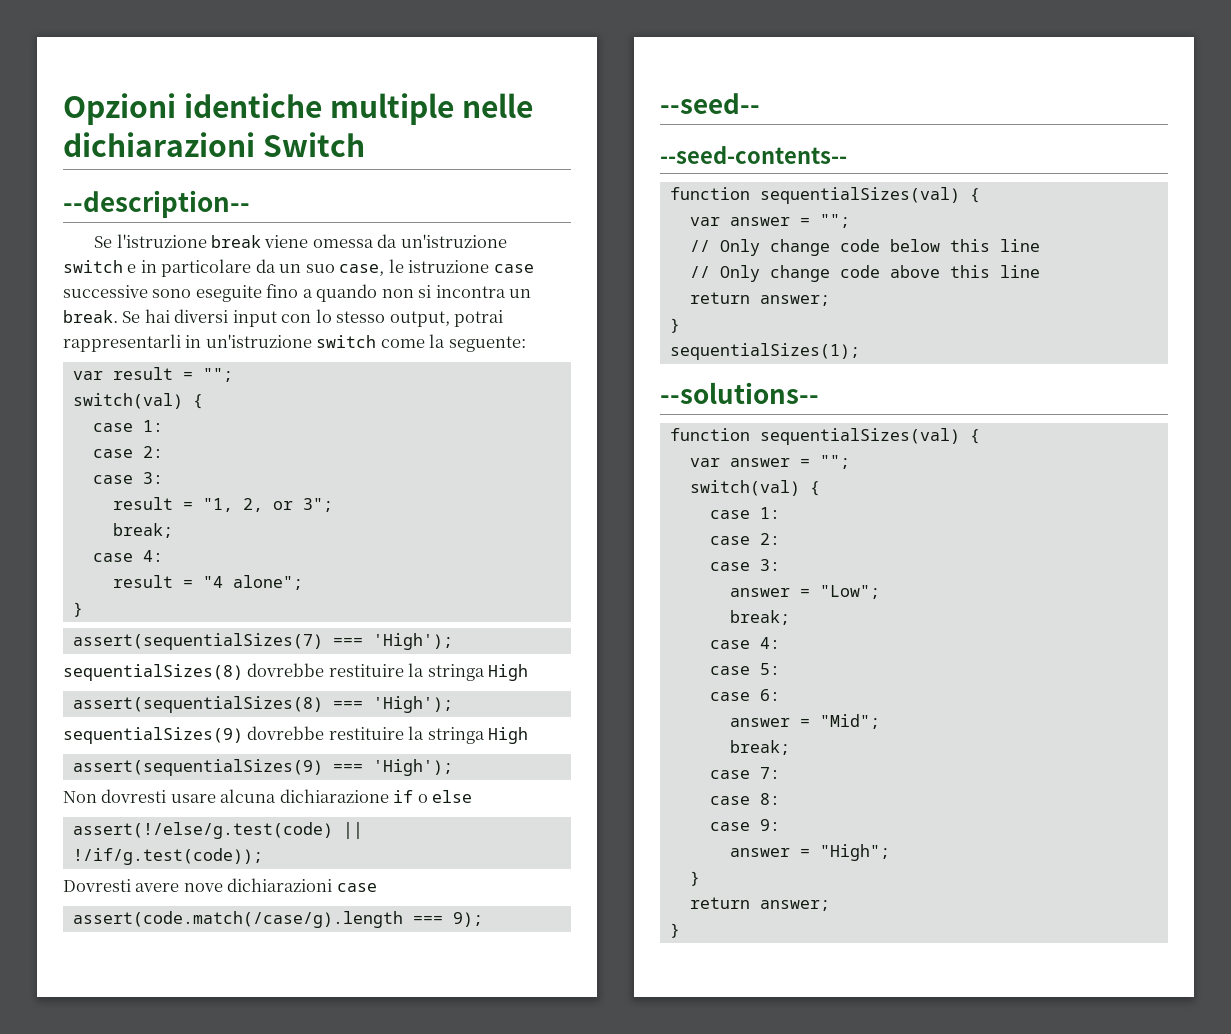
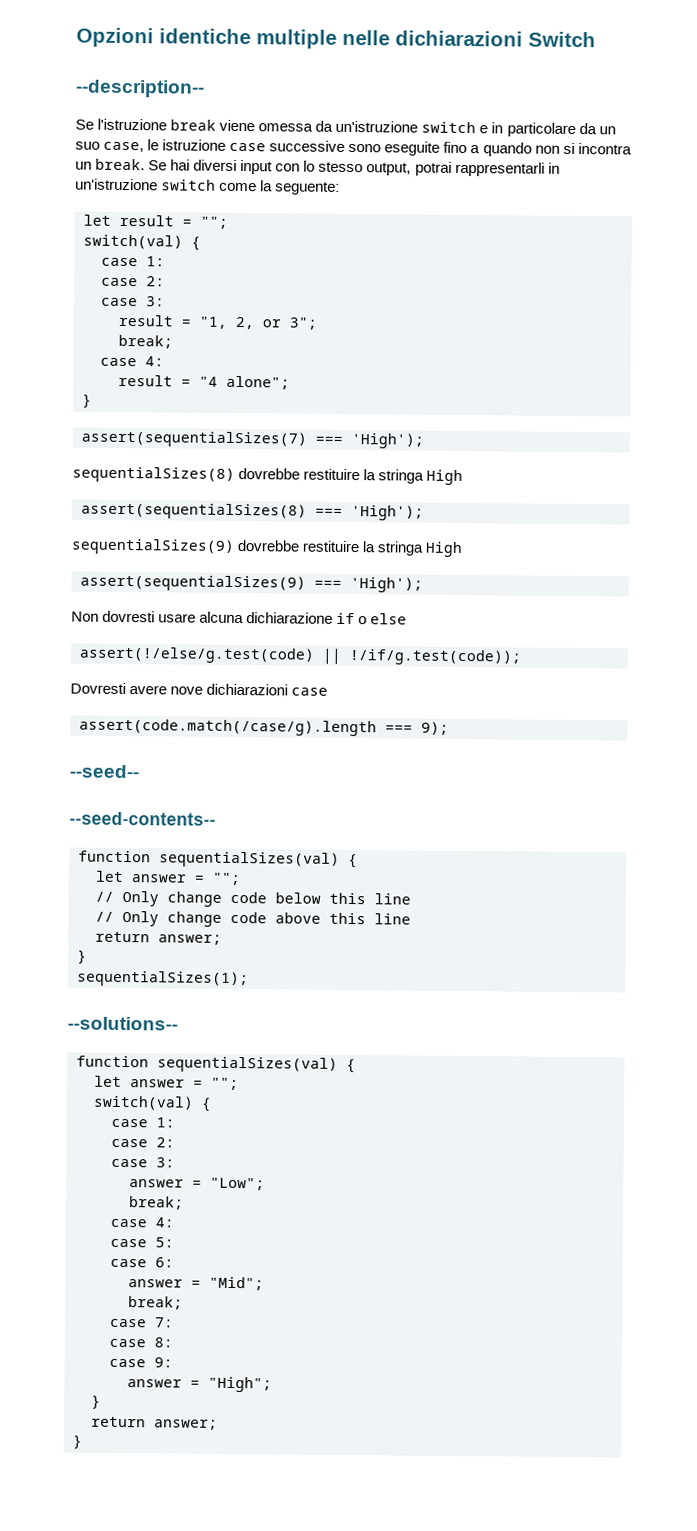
[72,371,103,380] var -> [83,214,111,226] let
[689,217,720,226] var -> [95,870,124,882] let
[689,458,720,467] var -> [94,1075,122,1087] let

